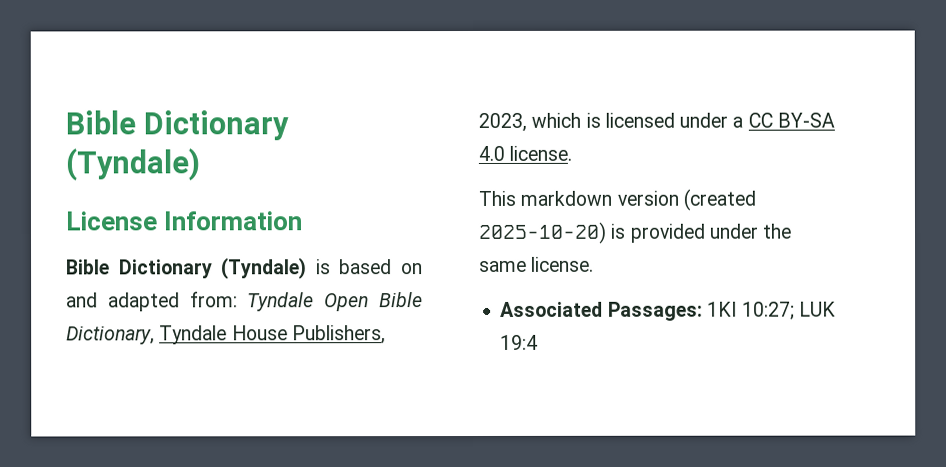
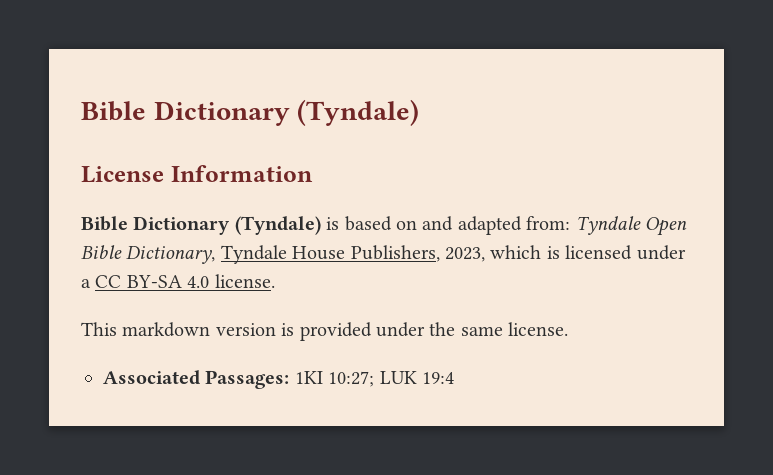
[682,188,756,211] [478,221,607,244] (created 2025-10-20) -> (276, 329) none

